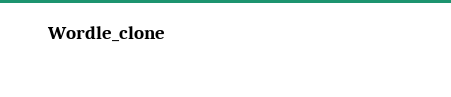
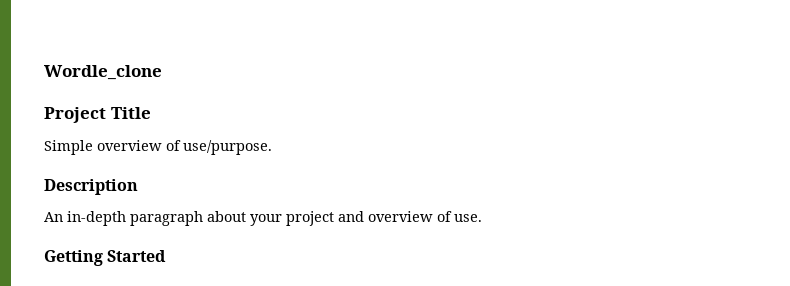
(165, 34) none -> [44,107,151,123] [44,140,272,155] [44,179,138,195] [44,211,482,226] [44,250,167,266] // Project Title // Simple overview of use/purpose. // Description // An in-depth paragraph about your project and overview of use. // Getting Started

